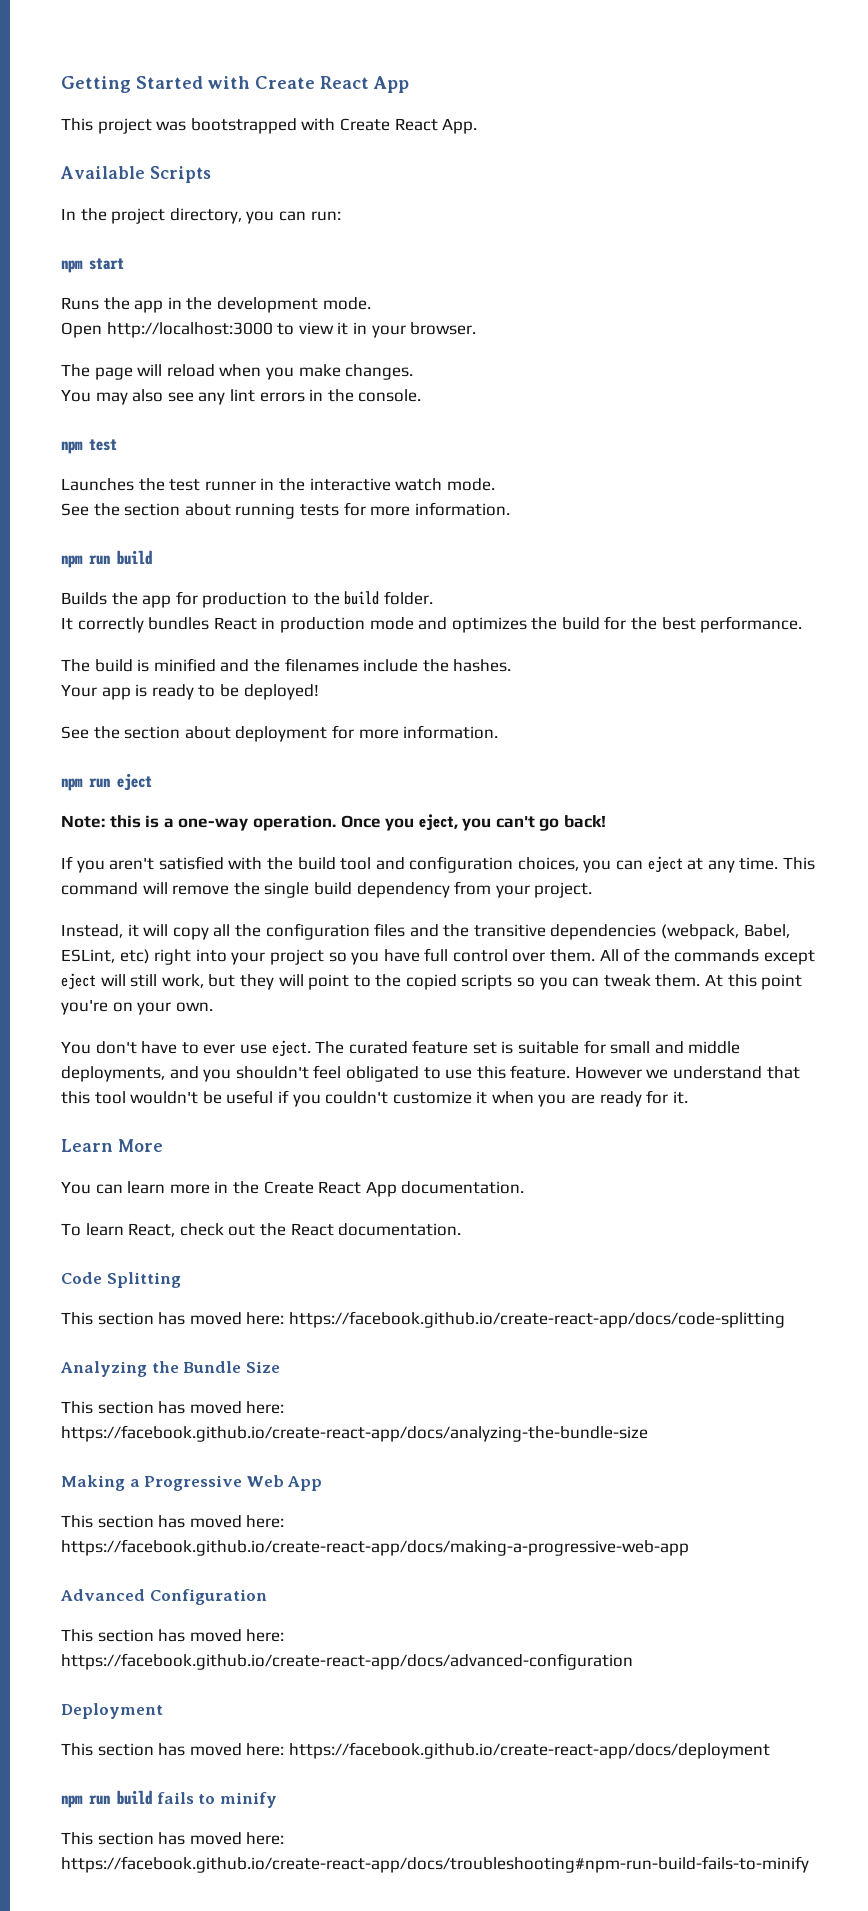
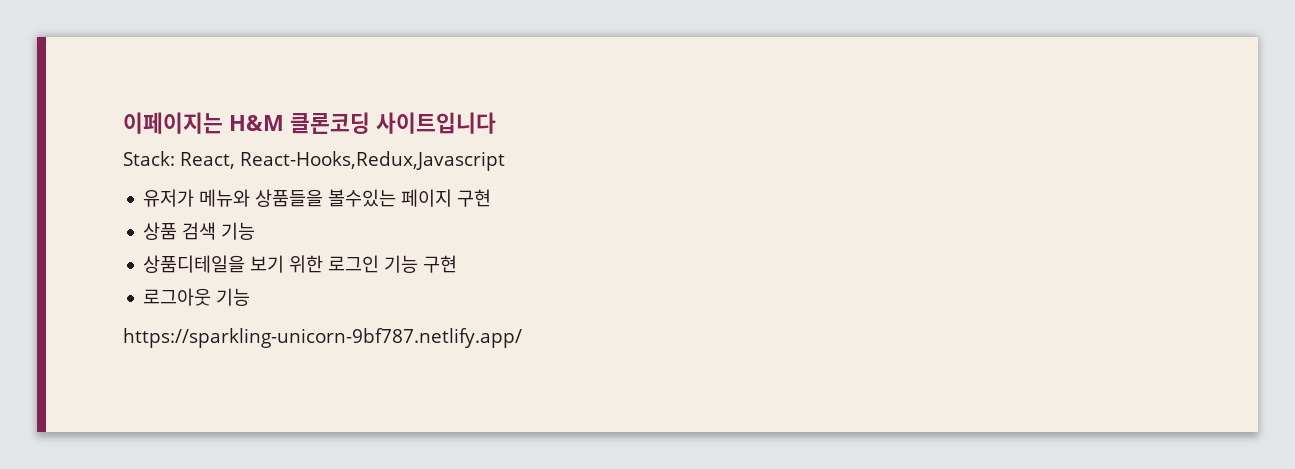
[61,76,409,93] [61,118,478,134] [60,166,211,183] [61,208,341,224] [61,258,124,273] [61,297,371,313] [61,322,477,338] [61,364,414,380] [61,389,422,405] [61,439,117,454] [61,478,495,491] [61,502,510,519] [61,550,152,568] [61,591,433,608] [61,616,803,633] [61,658,512,672] [61,684,319,700] [61,725,499,742] [61,773,152,791] [61,814,607,831] [61,856,816,873] [61,881,593,898] [61,923,790,940] [61,948,816,965] [61,973,803,990] [61,999,213,1015] [61,1040,741,1057] [61,1065,800,1082] [61,1090,688,1107] [61,1139,163,1152] [61,1181,525,1197] [61,1223,462,1237] [61,1272,181,1288] [61,1311,785,1328] [60,1361,280,1377] [61,1401,285,1414] [61,1425,648,1442] [61,1475,323,1491] [61,1515,285,1528] [61,1539,689,1556] [60,1589,267,1605] [61,1629,285,1642] [61,1653,633,1670] [61,1703,163,1719] [61,1742,770,1759] [61,1790,277,1808] [61,1832,285,1845] [61,1856,809,1873] Getting Started with Create React App // This project was bootstrapped with Create React App. // Available Scripts // In the project directory, you can run: // npm start // Runs the app in the development mode. // Open http://localhost:3000 to view it in your browser. // The page will reload when you make changes. // You may also see any lint errors in the console. // npm test // Launches the test runner in the interactive watch mode. // See the section about running tests for more information. // npm run build // Builds the app for production to the build folder. // It correctly bundles React in production mode and optimizes the build for the best performance. // The build is minified and the filenames include the hashes. // Your app is ready to be deployed! // See the section about deployment for more information. // npm run eject // Note: this is a one-way operation. Once you eject, you can't go back! // If you aren't satisfied with the build tool and configuration choices, you can eject at any time. This command will remove the single build dependency from your project. // Instead, it will copy all the configuration files and the transitive dependencies (webpack, Babel, ESLint, etc) right into your project so you have full control over them. All of the commands except eject will still work, but they will point to the copied scripts so you can tweak them. At this point you're on your own. // You don't have to ever use eject. The curated feature set is suitable for small and middle deployments, and you shouldn't feel obligated to use this feature. However we understand that this tool wouldn't be useful if you couldn't customize it when you are ready for it. // Learn More // You can learn more in the Create React App documentation. // To learn React, check out the React documentation. // Code Splitting // This section has moved here: https://facebook.github.io/create-react-app/docs/code-splitting // Analyzing the Bundle Size // This section has moved here: https://facebook.github.io/create-react-app/docs/analyzing-the-bundle-size // Making a Progressive Web App // This section has moved here: https://facebook.github.io/create-react-app/docs/making-a-progressive-web-app // Advanced Configuration // This section has moved here: https://facebook.github.io/create-react-app/docs/advanced-configuration // Deployment // This section has moved here: https://facebook.github.io/create-react-app/docs/deployment // npm run build fails to minify // This section has moved here: https://facebook.github.io/create-react-app/docs/troubleshooting#npm-run-build-fails-to-minify -> [123,112,496,134] [123,151,505,171] [143,189,492,207] [143,222,256,240] [143,255,458,273] [143,288,251,306] [123,328,522,348] 이페이지는 H&M 클론코딩 사이트입니다 // Stack: React, React-Hooks,Redux,Javascript // 유저가 메뉴와 상품들을 볼수있는 페이지 구현 // 상품 검색 기능 // 상품디테일을 보기 위한 로그인 기능 구현 // 로그아웃 기능 // https://sparkling-unicorn-9bf787.netlify.app/

